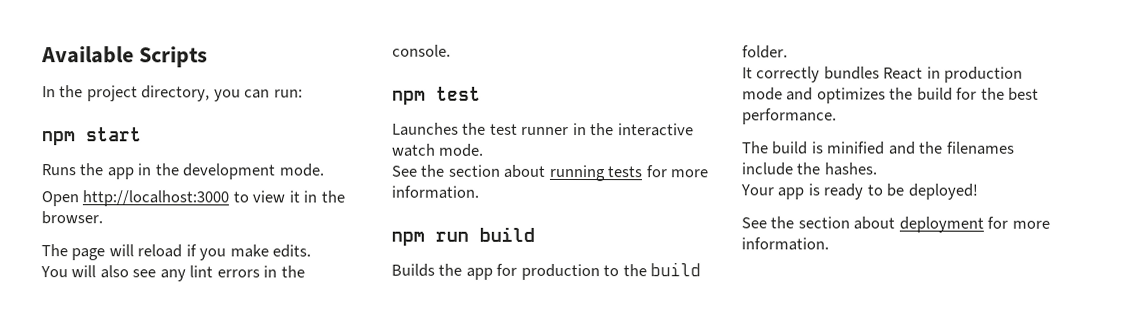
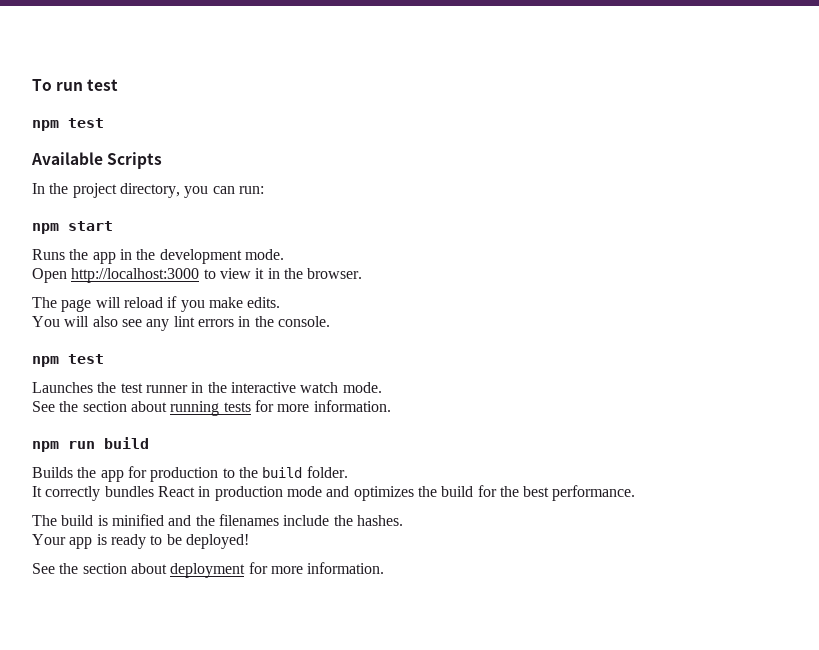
(41, 55) none -> [32,79,119,91] [32,118,104,131] To run test // npm test //

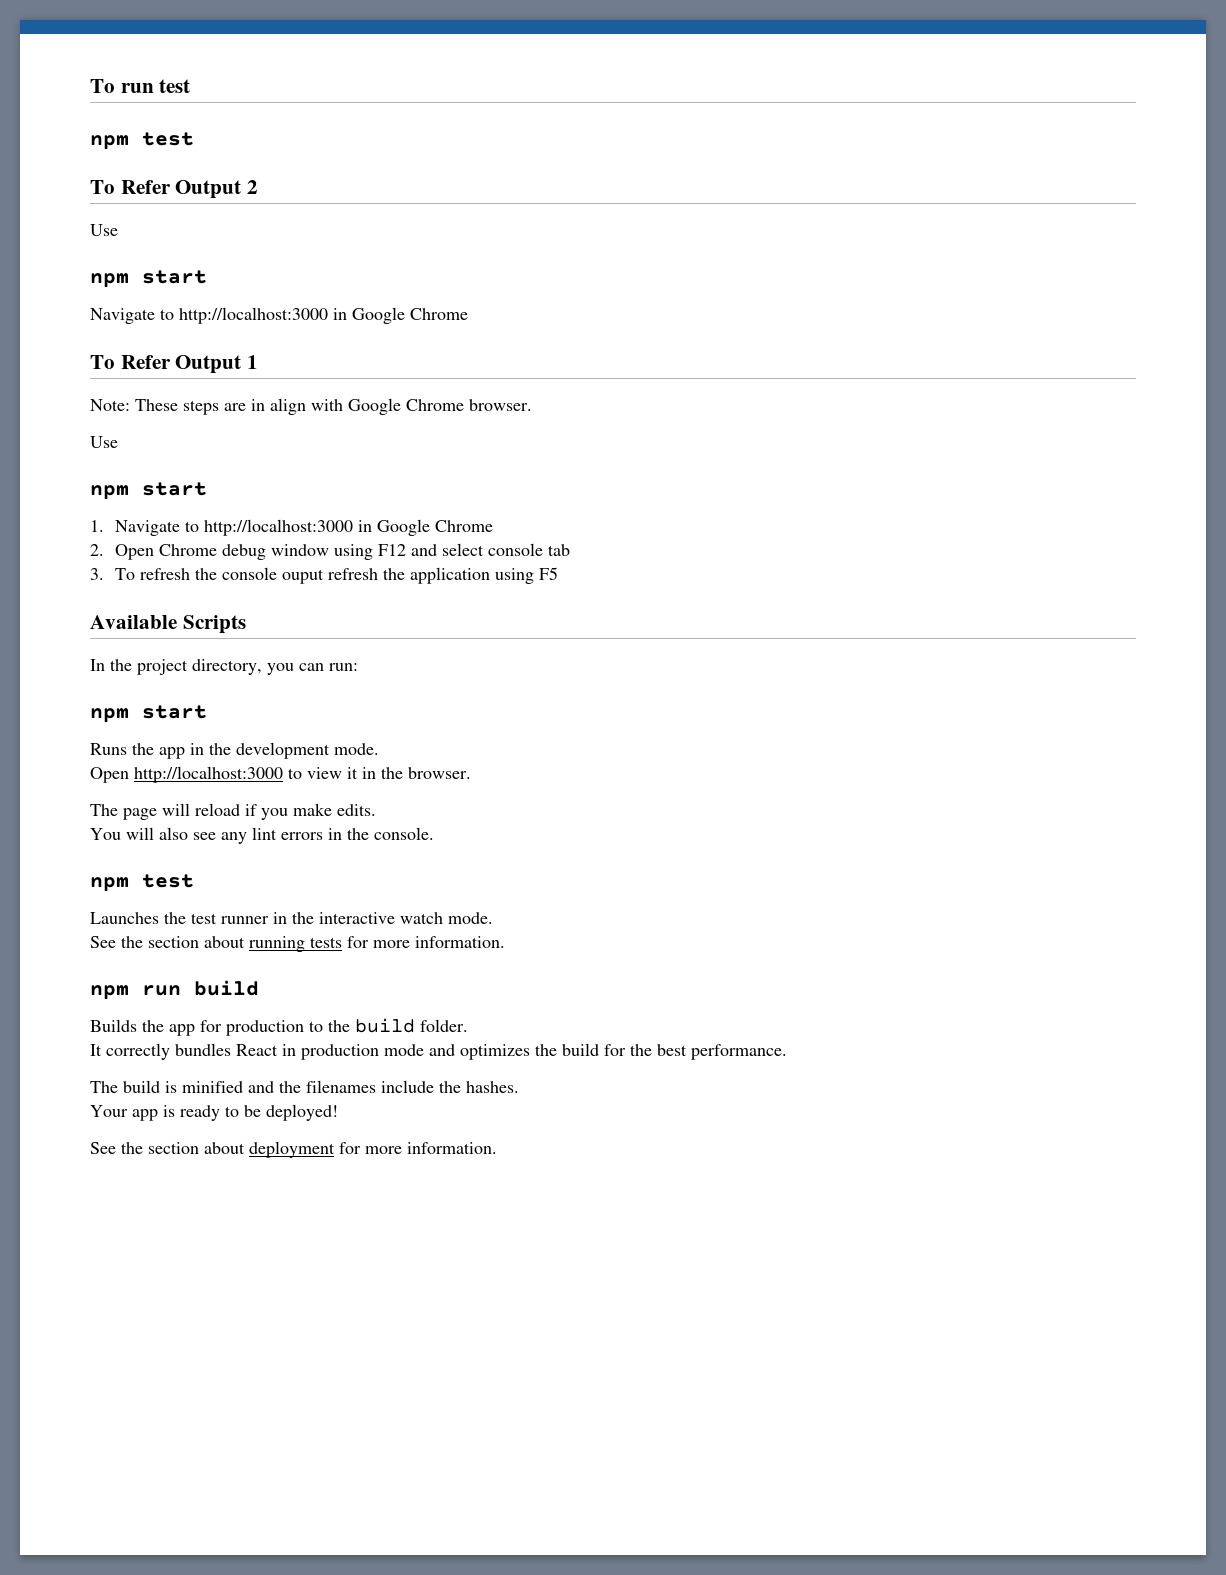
(104, 123) none -> [90,180,259,199] [90,224,118,236] [90,270,207,288] [90,307,468,324] [90,355,259,374] [90,398,532,415] [90,436,118,448] [90,482,207,500] [90,519,494,536] [90,543,571,560] [90,567,559,584] // To Refer Output 2 // Use // npm start // Navigate to http://localhost:3000 in Google Chrome // To Refer Output 1 // Note: These steps are in align with Google Chrome browser. // Use // npm start // 1. Navigate to http://localhost:3000 in Google Chrome // 2. Open Chrome debug window using F12 and select console tab // 3. To refresh the console ouput refresh the application using F5

